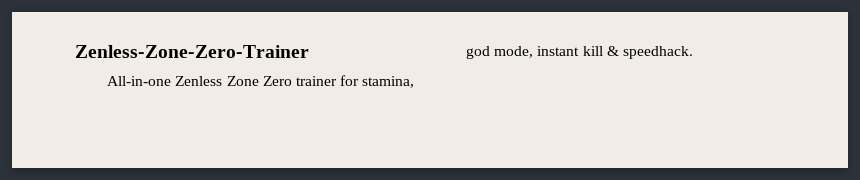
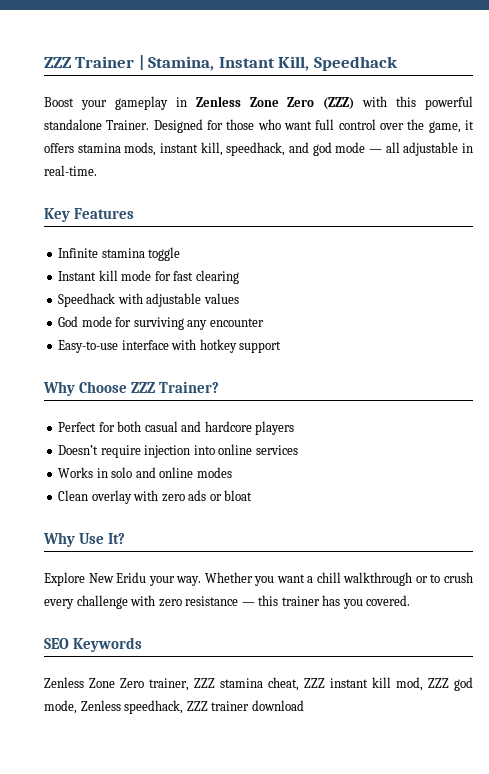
[75,45,309,58] [107,75,415,88] [466,46,693,59] Zenless-Zone-Zero-Trainer // All-in-one Zenless Zone Zero trainer for stamina, god mode, instant kill & speedhack. -> [44,55,398,71] [44,96,473,110] [44,119,474,133] [44,142,474,156] [44,165,97,176] [44,208,135,222] [58,247,181,261] [58,270,239,284] [58,293,239,307] [58,316,264,330] [58,339,282,353] [43,381,220,396] [58,421,295,435] [58,444,298,458] [58,467,232,478] [58,490,253,504] [43,532,126,547] [44,572,474,586] [44,595,411,609] [44,637,143,652] [44,677,473,691] [44,700,304,714] ZZZ Trainer | Stamina, Instant Kill, Speedhack // Boost your gameplay in Zenless Zone Zero (ZZZ) with this powerful standalone Trainer. Designed for those who want full control over the game, it offers stamina mods, instant kill, speedhack, and god mode — all adjustable in real-time. // Key Features // Infinite stamina toggle // Instant kill mode for fast clearing // Speedhack with adjustable values // God mode for surviving any encounter // Easy-to-use interface with hotkey support // Why Choose ZZZ Trainer? // Perfect for both casual and hardcore players // Doesn’t require injection into online services // Works in solo and online modes // Clean overlay with zero ads or bloat // Why Use It? // Explore New Eridu your way. Whether you want a chill walkthrough or to crush every challenge with zero resistance — this trainer has you covered. // SEO Keywords // Zenless Zone Zero trainer, ZZZ stamina cheat, ZZZ instant kill mod, ZZZ god mode, Zenless speedhack, ZZZ trainer download

